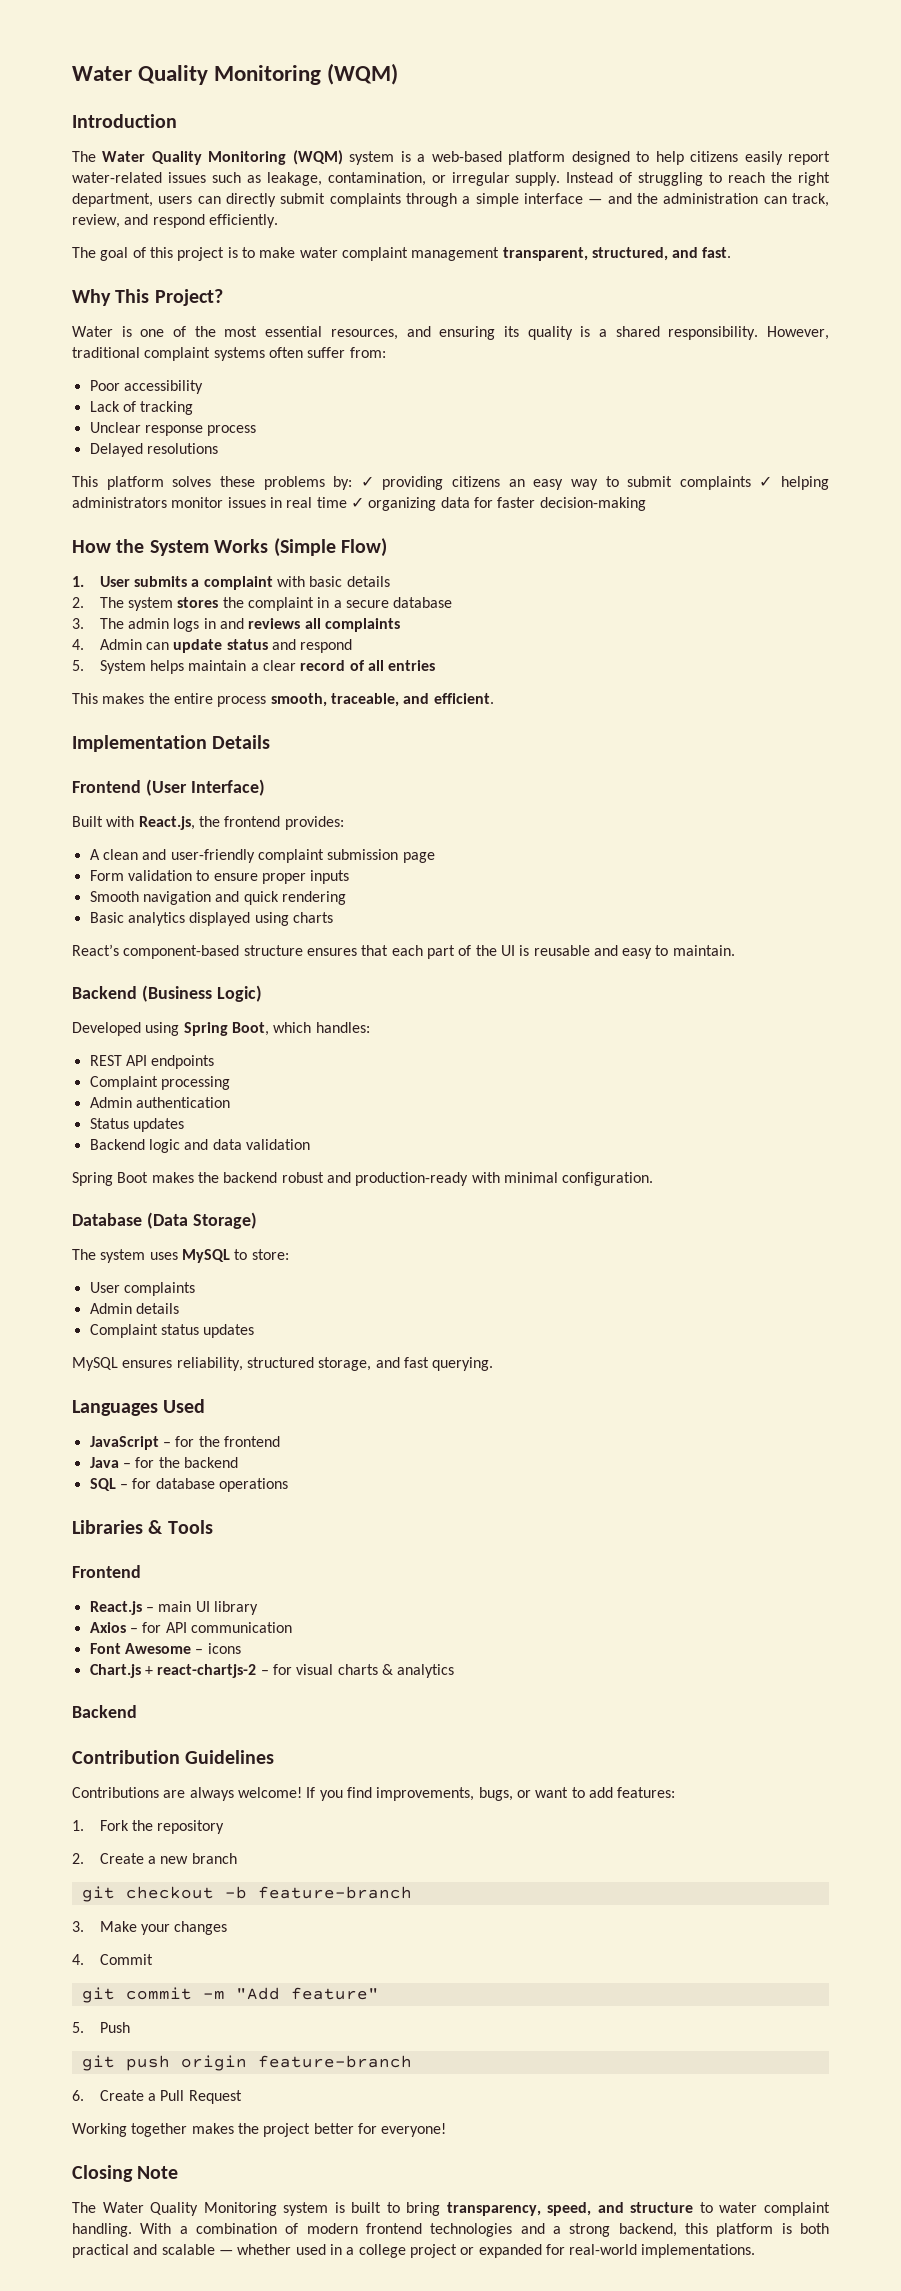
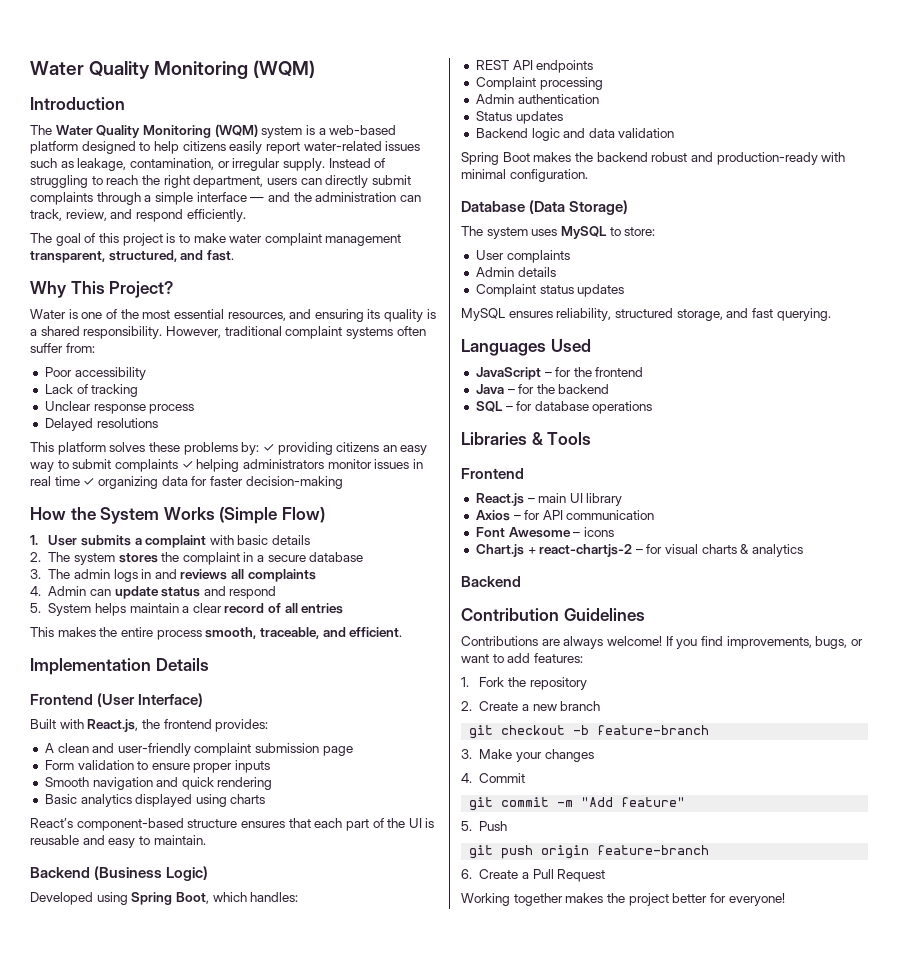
[72,2165,179,2182] [72,2202,830,2216] [72,2223,830,2237] [72,2244,756,2258] // Closing Note // The Water Quality Monitoring system is built to bring transparency, speed, and structure to water complaint handling. With a combination of modern frontend technologies and a strong backend, this platform is both practical and scalable — whether used in a college project or expanded for real-world implementations. -> (785, 899) none

